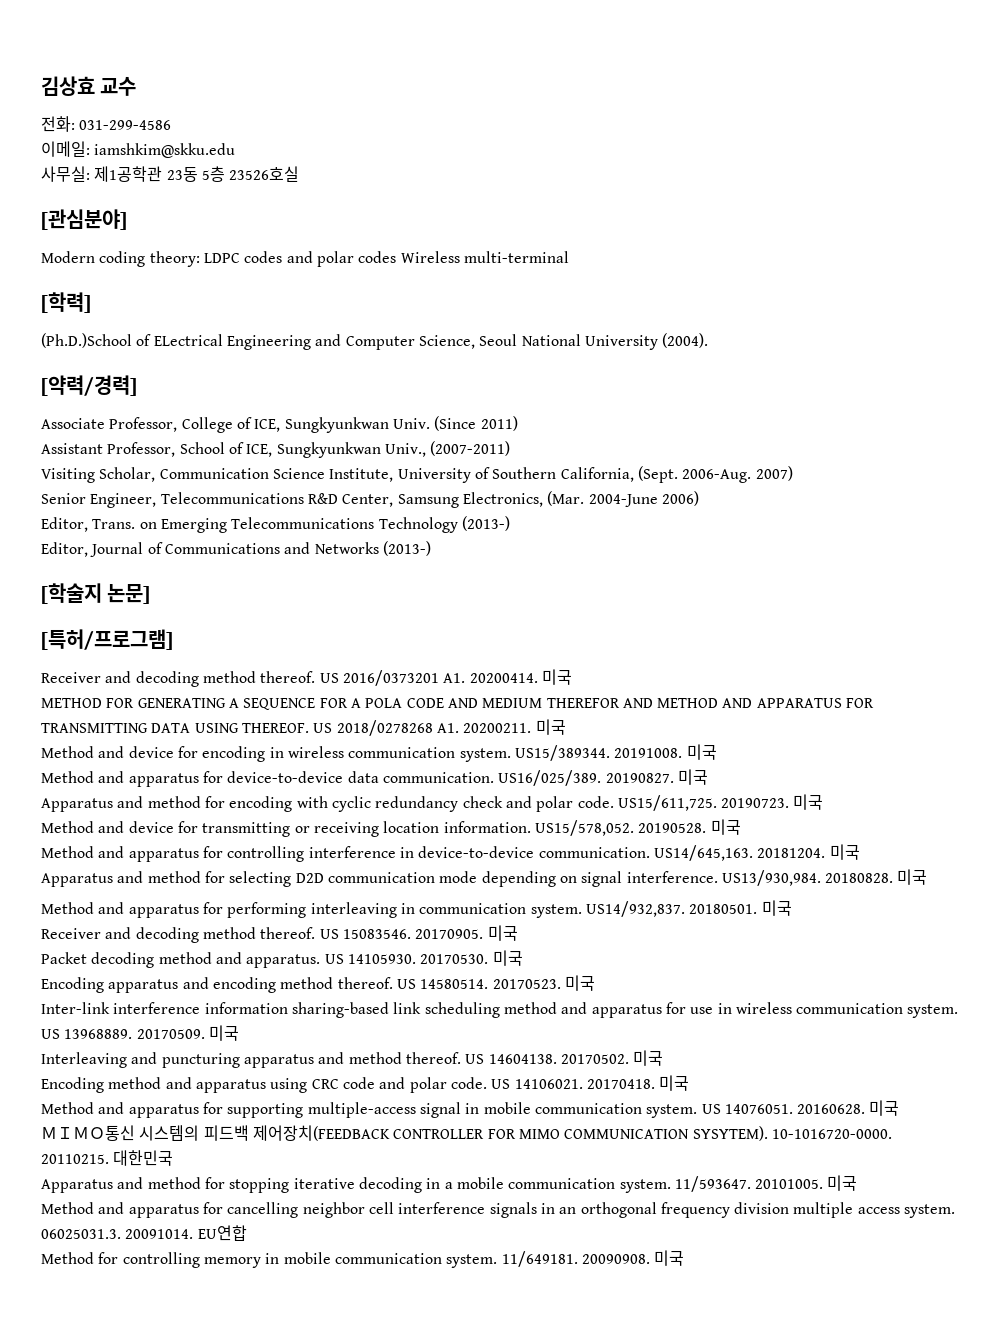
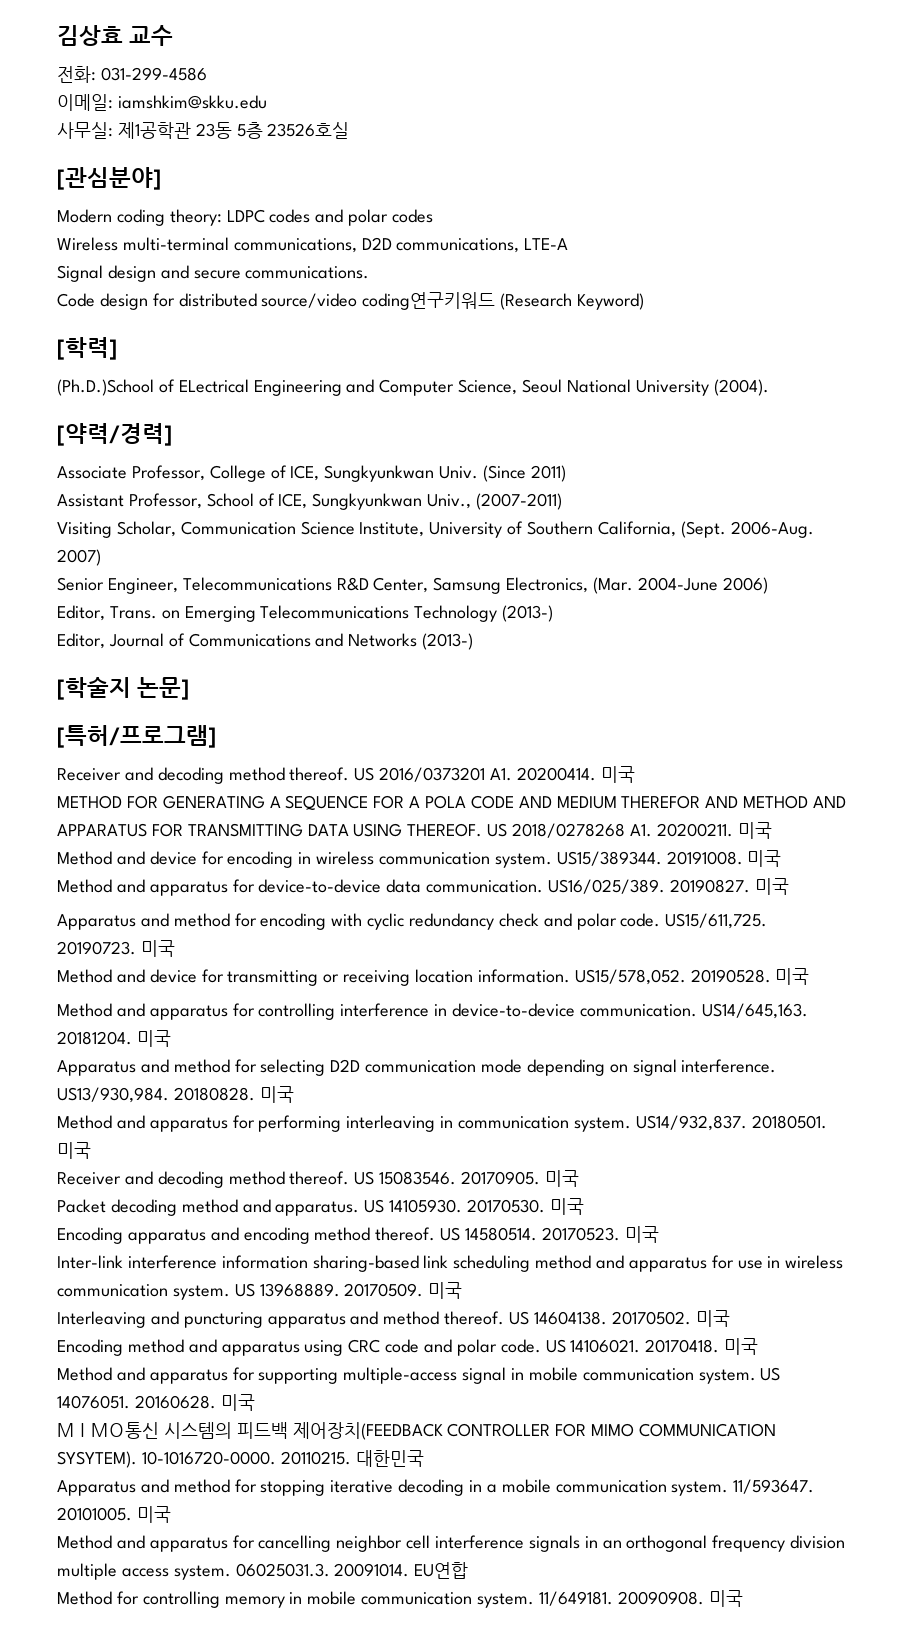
(397, 257) none -> (434, 216) //
(569, 257) none -> [233,237,569,253] [57,265,370,282] [57,292,645,310] communications, D2D communications, LTE-A // Signal design and secure communications. // Code design for distributed source/video coding연구키워드 (Research Keyword)

